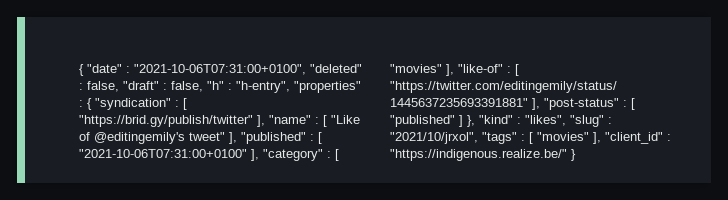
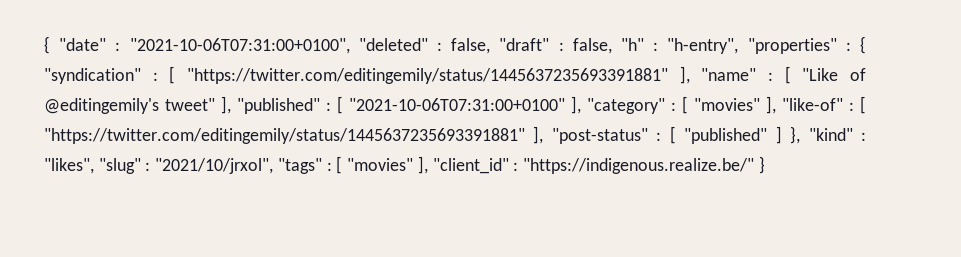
[79,115,253,127] "https://brid.gy/publish/twitter" -> [186,68,668,84] "https://twitter.com/editingemily/status/1445637235693391881"

